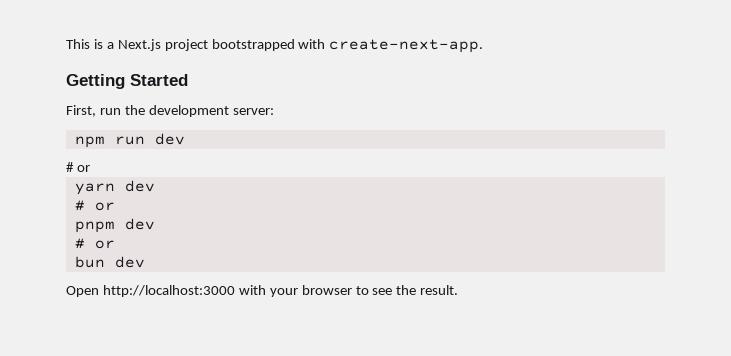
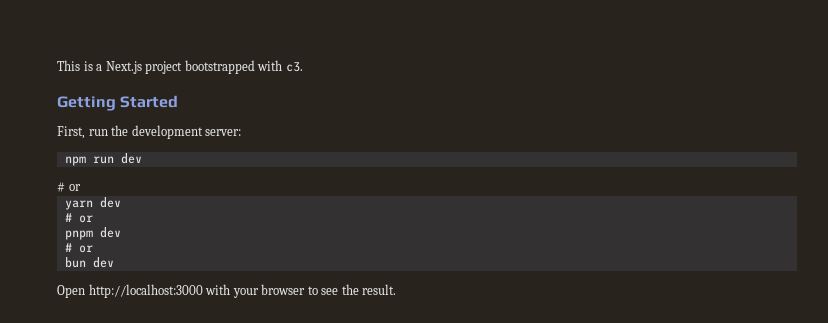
[329,39,484,53] create-next-app. -> [285,62,303,72] c3.

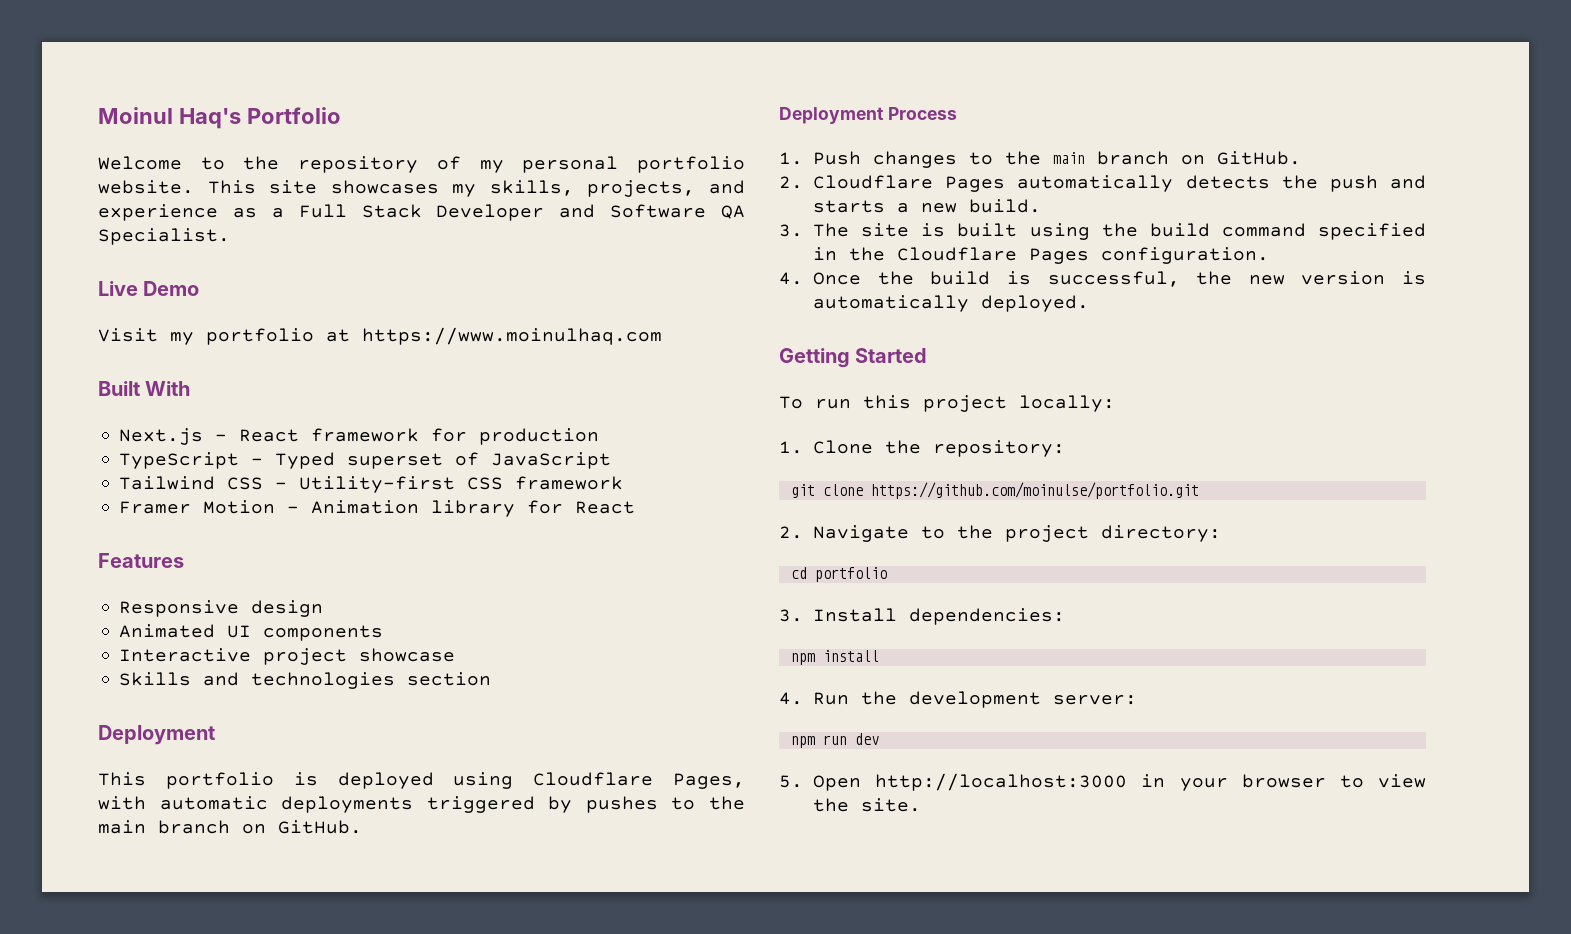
[57,60,303,74] [57,95,179,111] [57,126,108,139] This is a Next.js project bootstrapped with c3. // Getting Started // First, run -> [98,107,341,129] [98,156,745,173] [98,180,745,197] [98,204,745,221] [98,228,230,245] [98,281,200,296] [98,327,662,345] [98,381,191,396] [119,428,600,445] [119,452,612,469] [119,476,624,493] [119,500,636,517] [98,553,184,568] [119,600,324,617] [119,624,384,641] [119,648,456,665] [119,672,492,689] [98,725,215,745] [98,772,745,789] [98,796,745,813] [98,820,362,834] [779,107,957,124] [779,151,1301,168] [779,175,1426,192] [812,199,1041,213] [779,223,1426,240] [812,247,1269,264] [779,271,1426,287] [812,295,1089,312] [779,348,928,368] [779,395,1115,412] [779,440,1065,457] [790,482,1199,499] [779,525,1221,542] [790,567,887,582] [779,608,1065,625] [790,650,879,665] [779,692,849,705] Moinul Haq's Portfolio // Welcome to the repository of my personal portfolio website. This site showcases my skills, projects, and experience as a Full Stack Developer and Software QA Specialist. // Live Demo // Visit my portfolio at https://www.moinulhaq.com // Built With // Next.js - React framework for production // TypeScript - Typed superset of JavaScript // Tailwind CSS - Utility-first CSS framework // Framer Motion - Animation library for React // Features // Responsive design // Animated UI components // Interactive project showcase // Skills and technologies section // Deployment // This portfolio is deployed using Cloudflare Pages, with automatic deployments triggered by pushes to the main branch on GitHub. // Deployment Process // 1. Push changes to the main branch on GitHub. // 2. Cloudflare Pages automatically detects the push and starts a new build. // 3. The site is built using the build command specified in the Cloudflare Pages configuration. // 4. Once the build is successful, the new version is automatically deployed. // Getting Started // To run this project locally: // 1. Clone the repository: // git clone https://github.com/moinulse/portfolio.git // 2. Navigate to the project directory: // cd portfolio // 3. Install dependencies: // npm install // 4. Run
[57,182,81,192] [64,197,121,210] [64,213,93,223] [64,227,121,240] [64,243,93,253] [64,257,114,268] # or // yarn dev // # or // pnpm dev // # or // bun dev // -> [779,775,803,788] 5.
[205,284,231,295] with -> [1141,774,1166,788] in
[321,284,397,295] see the result. -> [1378,774,1426,788] [812,798,921,812] view the site.

